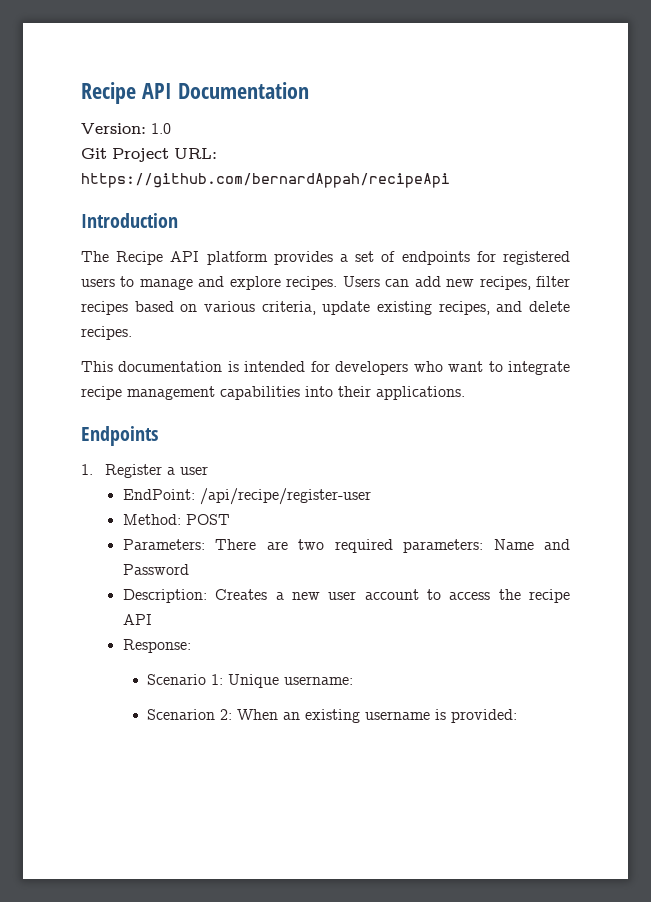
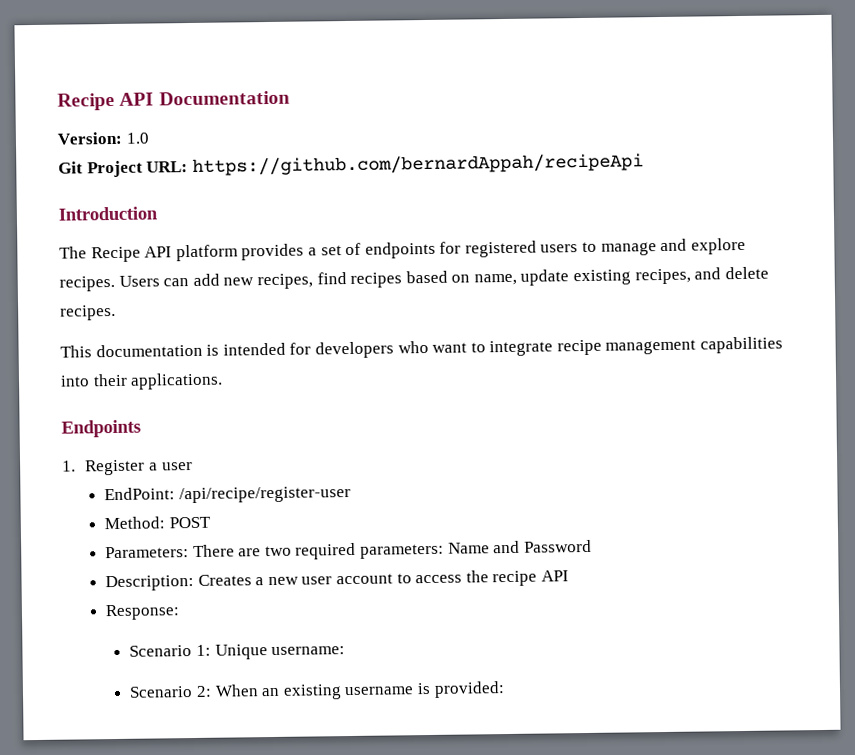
[536,276,570,287] filter -> [316,272,347,285] find
[204,301,316,315] various criteria, -> [473,273,517,286] name,
[147,709,216,720] Scenarion -> [129,686,194,698] Scenario

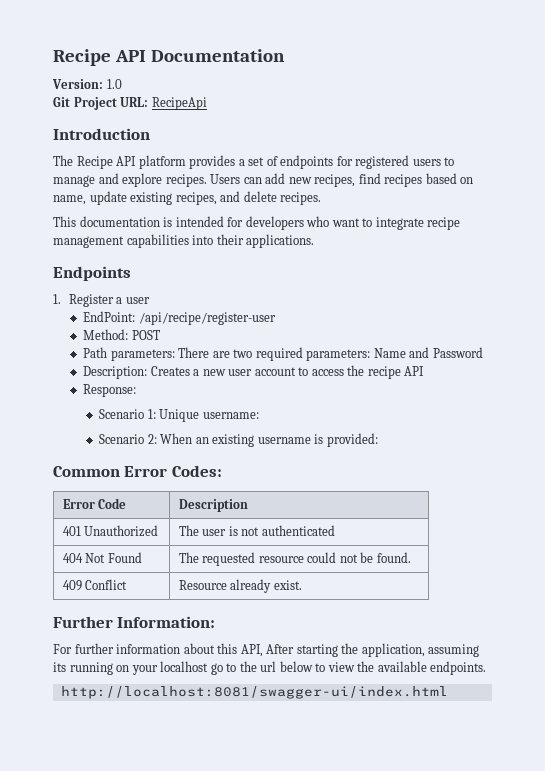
[191,153,644,176] https://github.com/bernardAppah/recipeApi -> [151,97,207,110] RecipeApi
[105,546,190,559] Parameters: -> [83,347,175,361] Path parameters:
(505, 689) none -> [53,465,222,477] [62,498,127,509] [178,499,248,512] [62,525,159,537] [178,525,335,536] [62,552,142,563] [178,552,411,566] [62,579,128,591] [178,579,302,593] [53,616,216,628] [53,643,480,657] [53,661,487,675] [60,686,448,699] // Common Error Codes: // Error Code | Description // 401 Unauthorized | The user is not authenticated // 404 Not Found | The requested resource could not be found. // 409 Conflict | Resource already exist. // Further Information: // For further information about this API, After starting the application, assuming its running on your localhost go to the url below to view the available endpoints. // http://localhost:8081/swagger-ui/index.html

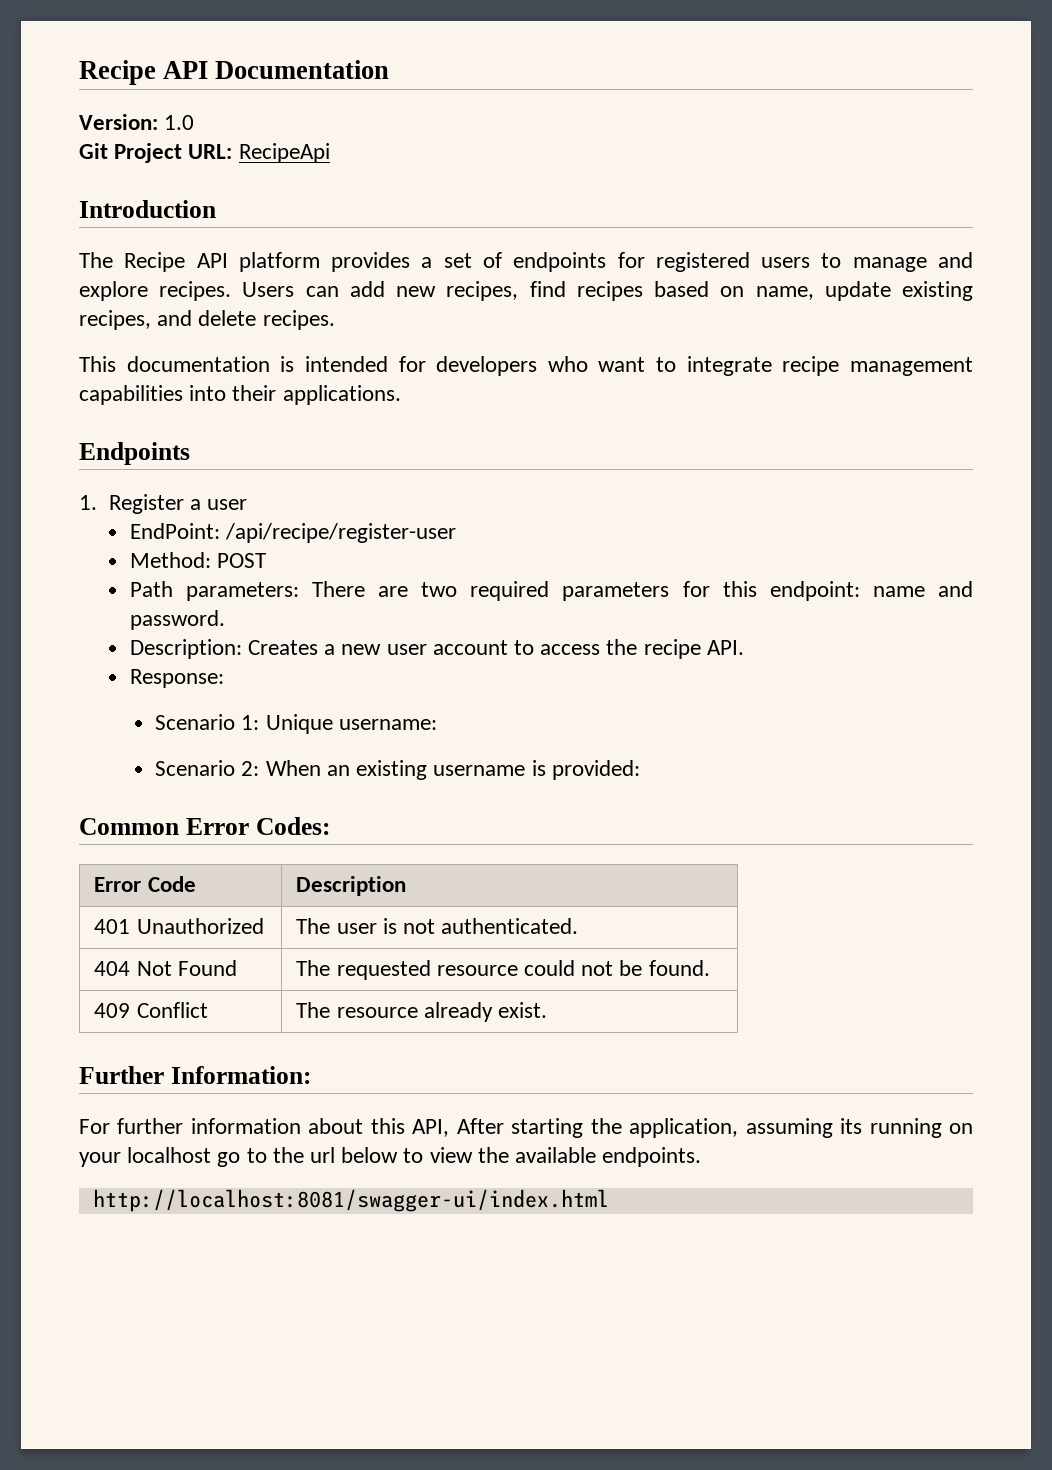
[306,347,483,361] parameters: Name and Password -> [562,581,973,601] [129,610,225,630] parameters for this endpoint: name and password.
[404,366,425,376] API -> [706,640,744,655] API.
[261,525,335,536] authenticated -> [441,918,579,934] authenticated.
[178,580,227,590] Resource -> [296,1002,418,1018] The resource

